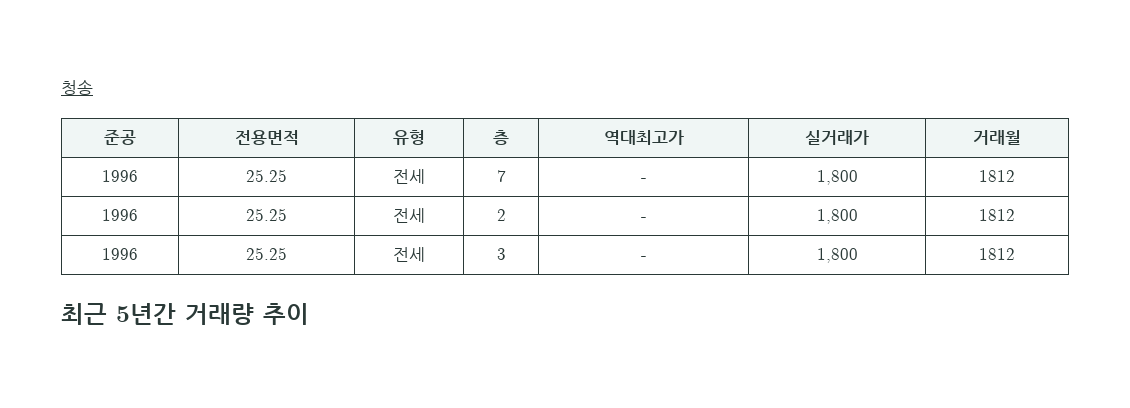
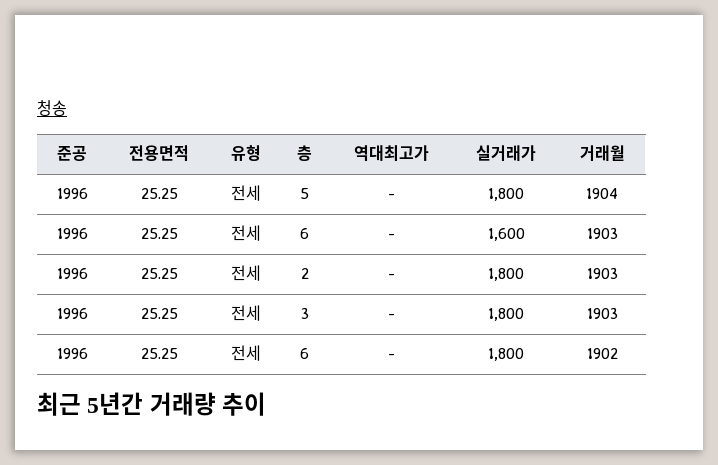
[496,170,506,182] [640,178,647,182] [816,170,858,185] [979,170,1015,182] 7 | - | 1,800 | 1812 -> [300,188,309,199] [388,194,395,199] [488,188,524,201] [586,188,618,199] [56,228,88,239] [140,228,178,239] [230,225,261,241] [300,228,309,239] [388,234,395,239] [487,228,525,241] [586,228,618,239] 5 | - | 1,800 | 1904 // 1996 | 25.25 | 전세 | 6 | - | 1,600 | 1903
[979,209,1015,221] 1812 -> [586,268,618,279] 1903
[979,248,1015,260] 1812 -> [586,308,618,319] [56,348,88,359] [140,348,178,359] [230,345,261,361] [300,348,309,359] [388,354,395,359] [488,348,524,361] [586,348,618,359] 1903 // 1996 | 25.25 | 전세 | 6 | - | 1,800 | 1902

